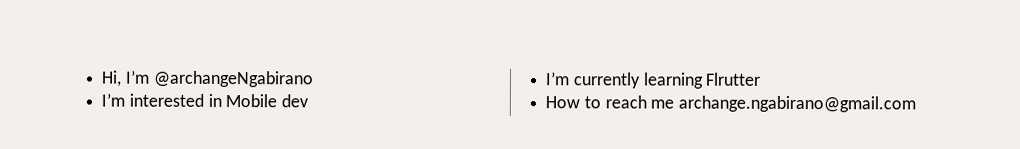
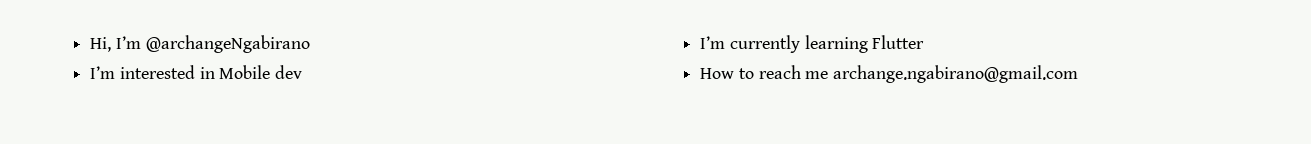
[705,72,762,86] Flrutter -> [872,35,925,49] Flutter

